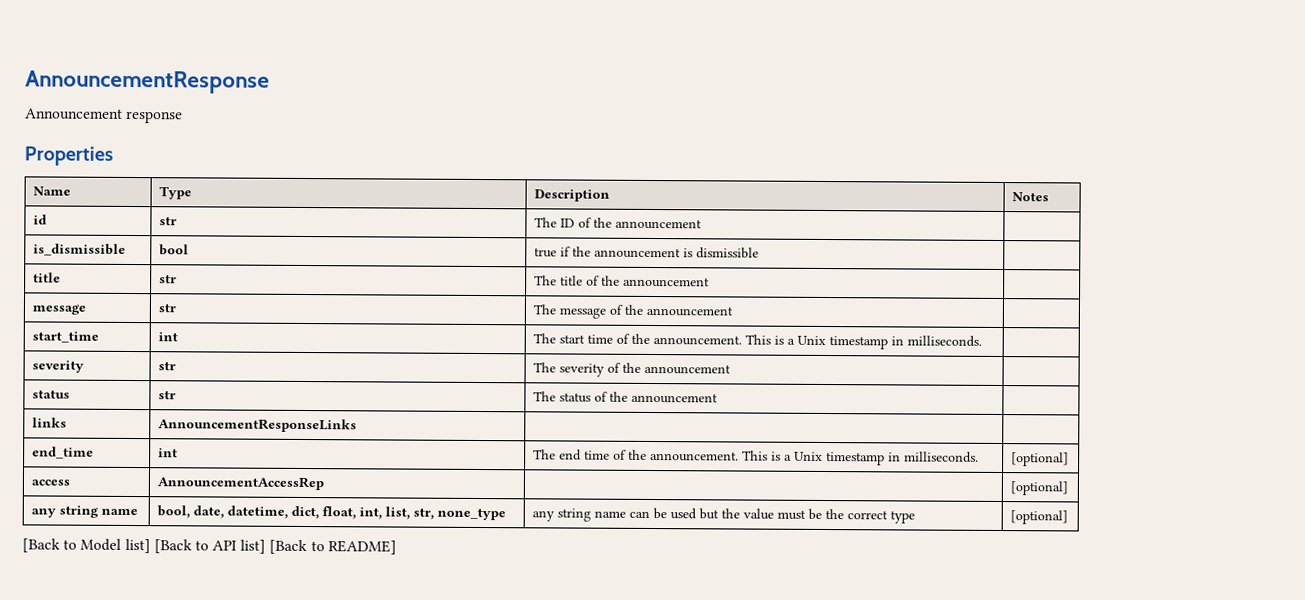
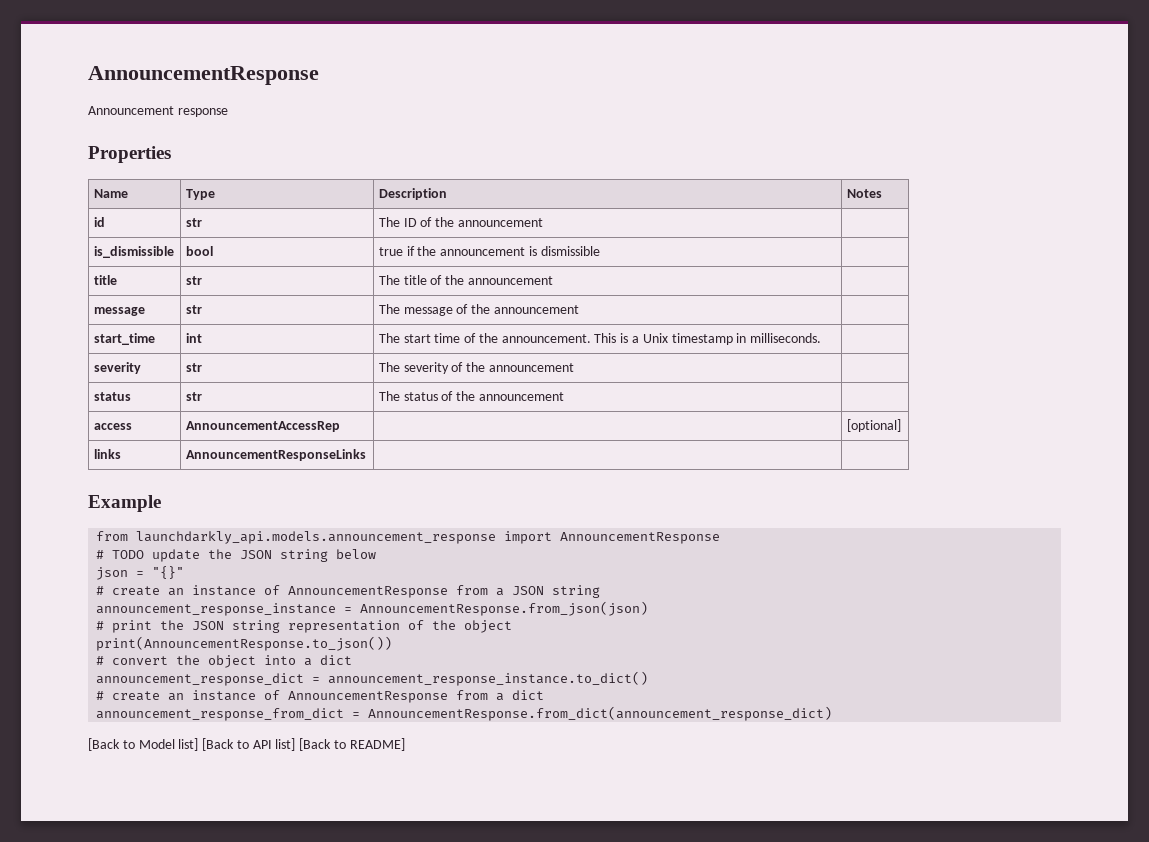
[32,417,68,428] [158,418,358,433] [32,446,95,459] [158,448,179,458] [533,449,980,466] [1011,452,1070,467] [31,479,71,486] [157,476,325,491] [1010,481,1069,496] [31,505,139,518] [157,505,507,521] [532,508,916,524] [1010,510,1069,525] links | AnnouncementResponseLinks | | // end_time | int | The end time of the announcement. This is a Unix timestamp in milliseconds. | [optional] // access | AnnouncementAccessRep | | [optional] // any string name | bool, date, datetime, dict, float, int, list, str, none_type | any string name can be used but the value must be the correct type | [optional] -> [93,423,132,430] [185,421,340,432] [846,419,901,432] [93,449,121,459] [185,449,366,461] [88,495,161,512] [96,531,721,544] [96,549,377,562] [96,566,185,580] [96,585,601,598] [96,601,649,616] [96,620,513,633] [96,636,393,651] [96,655,353,668] [96,671,649,686] [96,690,545,703] [96,706,833,721] access | AnnouncementAccessRep | | [optional] // links | AnnouncementResponseLinks | | // Example // from launchdarkly_api.models.announcement_response import AnnouncementResponse // # TODO update the JSON string below // json = "{}" // # create an instance of AnnouncementResponse from a JSON string // announcement_response_instance = AnnouncementResponse.from_json(json) // # print the JSON string representation of the object // print(AnnouncementResponse.to_json()) // # convert the object into a dict // announcement_response_dict = announcement_response_instance.to_dict() // # create an instance of AnnouncementResponse from a dict // announcement_response_from_dict = AnnouncementResponse.from_dict(announcement_response_dict)

